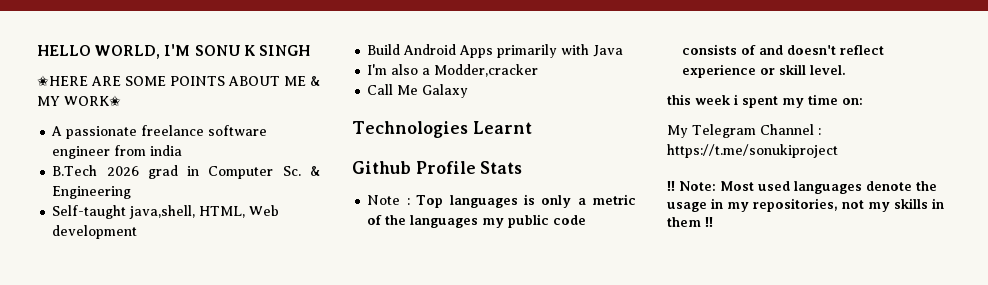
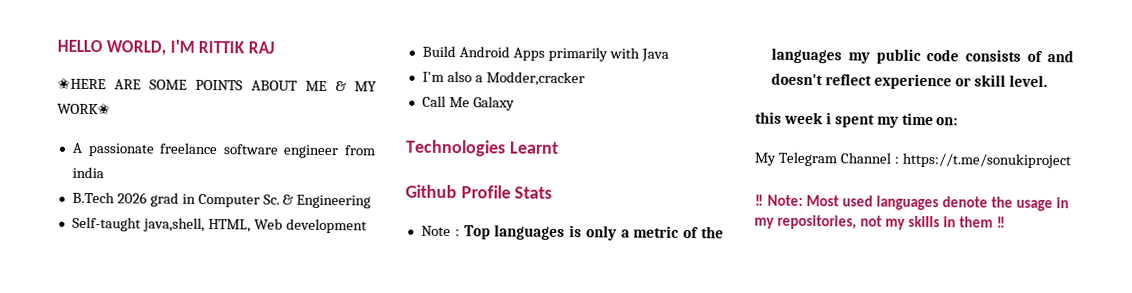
[194,45,310,56] SONU K SINGH -> [198,40,275,54] RITTIK RAJ

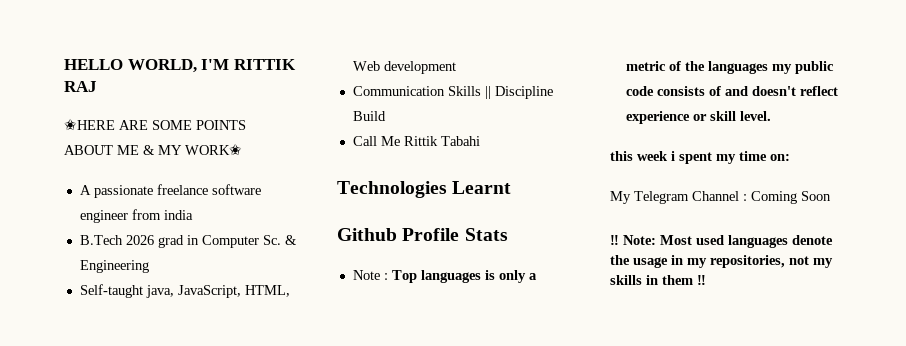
[142,217,205,232] java,shell, -> [145,285,241,298] java, JavaScript,
[421,45,669,62] [421,70,585,87] Build Android Apps primarily with Java // I'm also a Modder,cracker -> [352,86,553,99] [352,111,386,121] Communication Skills || Discipline Build
[472,96,515,111] Galaxy -> [403,136,480,146] Rittik Tabahi
[901,152,1071,169] https://t.me/sonukiproject -> [751,191,831,204] Coming Soon

